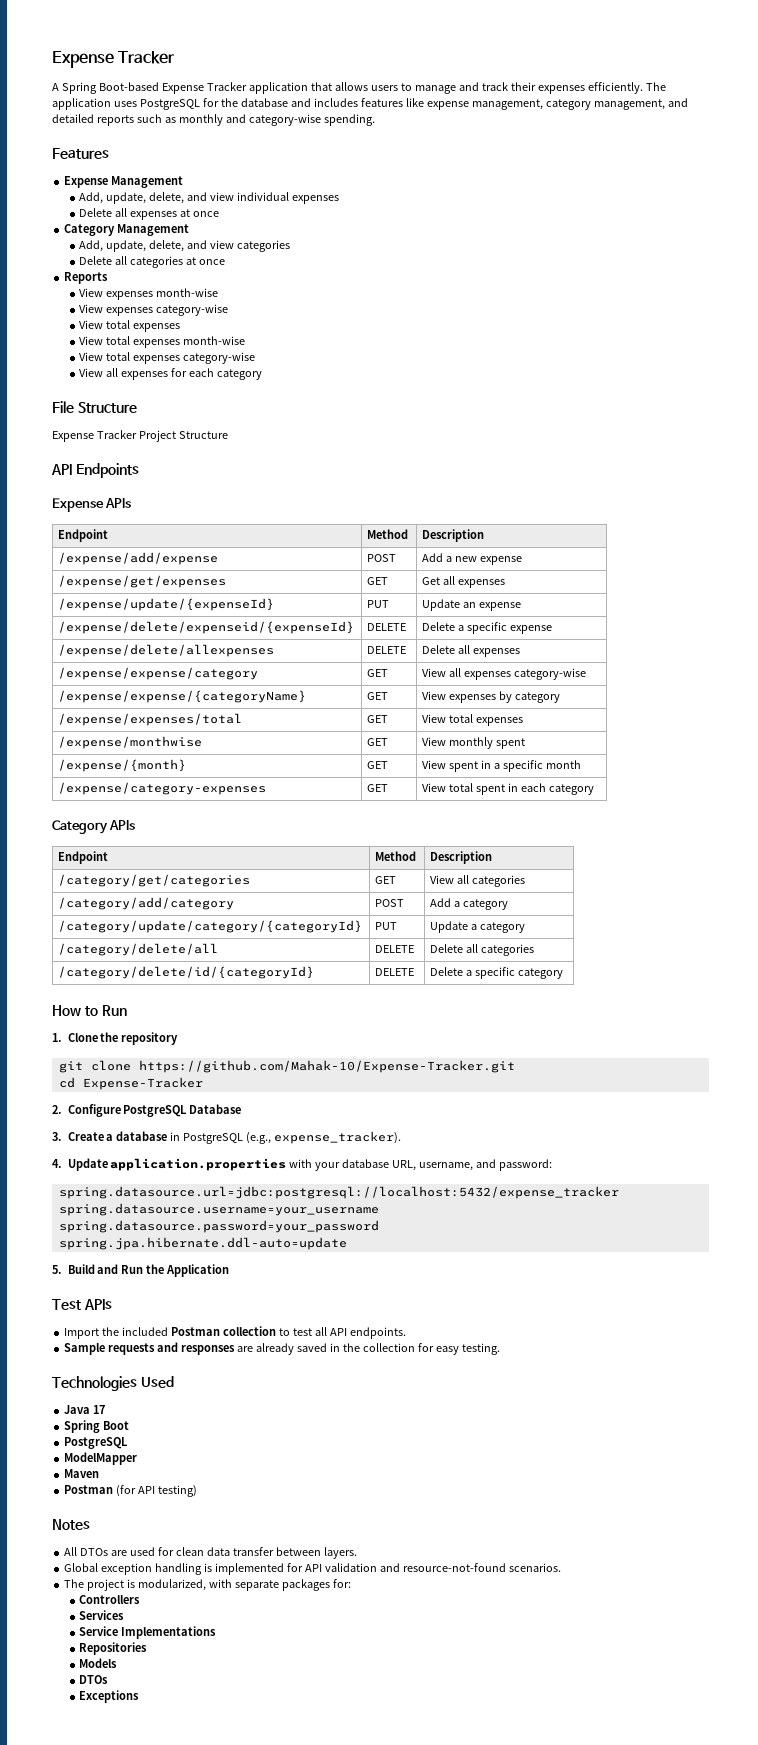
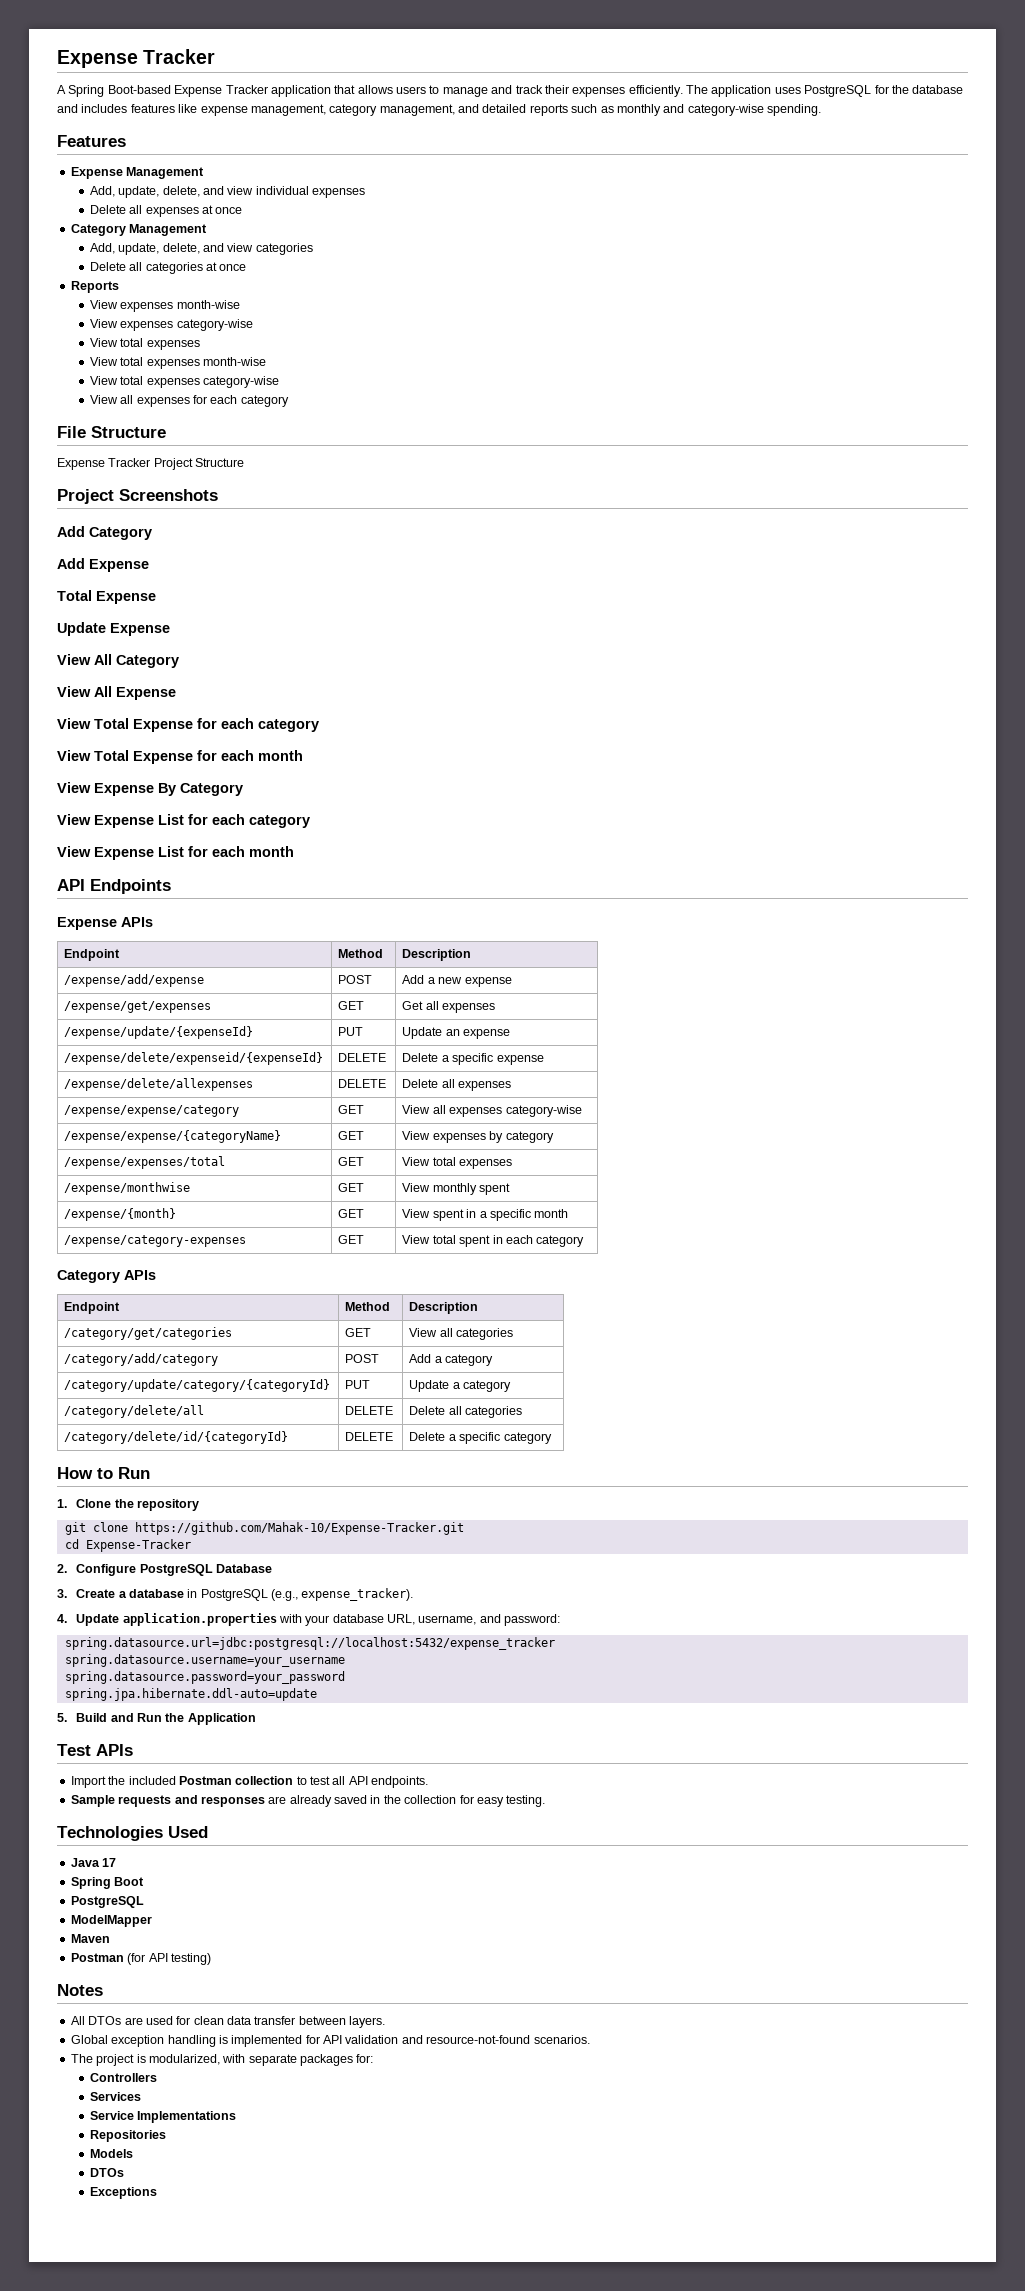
(228, 435) none -> [57,489,218,504] [57,526,152,540] [57,558,149,572] [57,590,156,604] [57,622,170,636] [57,654,179,668] [57,686,176,700] [57,718,319,732] [57,750,303,764] [57,782,243,796] [57,814,310,828] [57,846,294,860] // Project Screenshots // Add Category // Add Expense // Total Expense // Update Expense // View All Category // View All Expense // View Total Expense for each category // View Total Expense for each month // View Expense By Category // View Expense List for each category // View Expense List for each month

